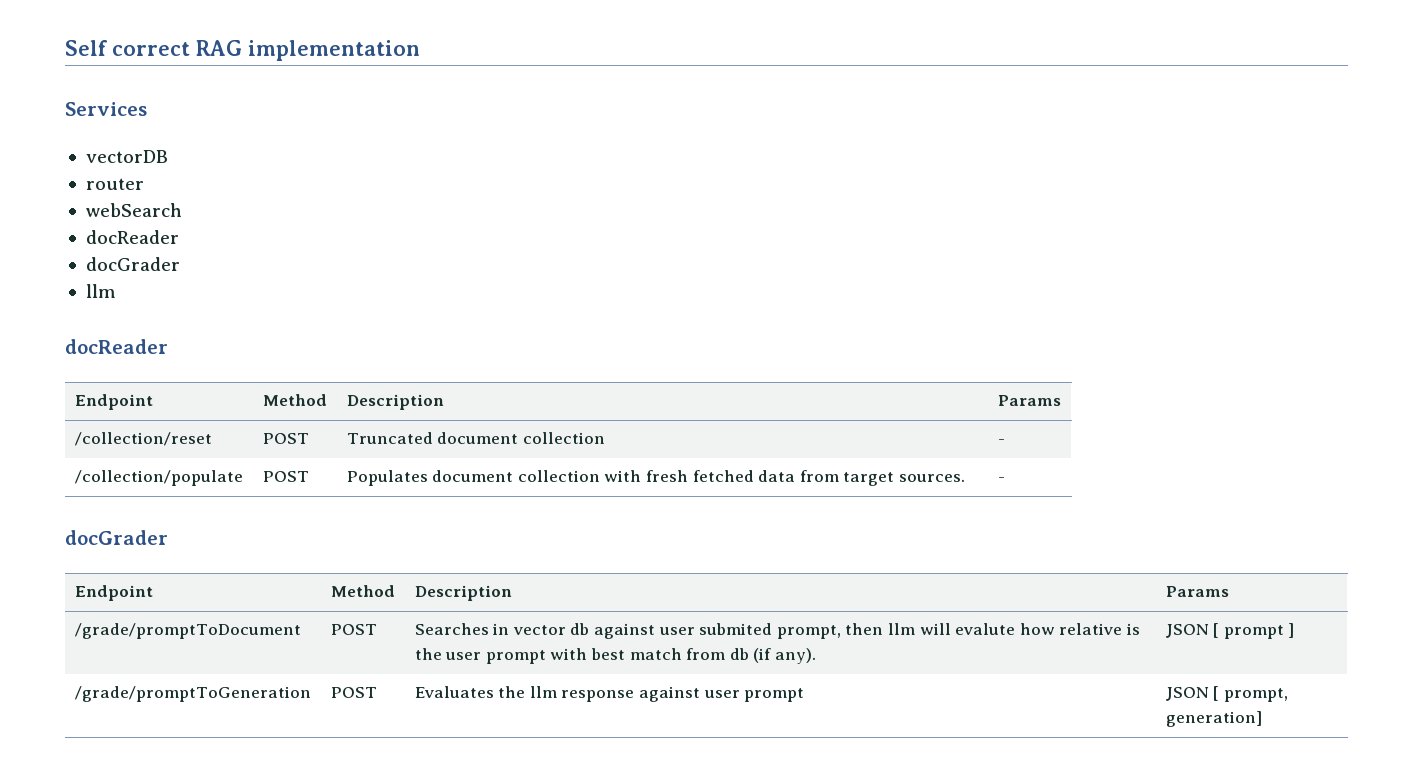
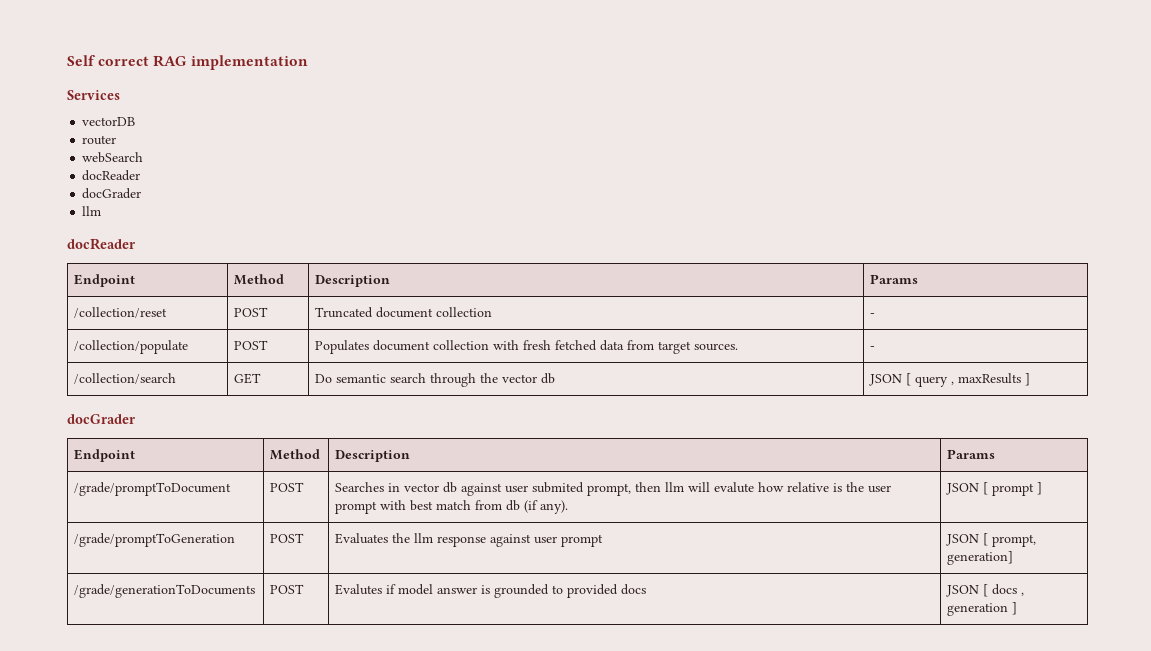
(1005, 479) none -> [74,373,177,384] [234,373,262,384] [315,373,556,387] [869,373,1031,387] // /collection/search | GET | Do semantic search through the vector db | JSON [ query , maxResults ]
(1262, 719) none -> [74,584,256,598] [270,584,305,594] [335,584,647,598] [946,584,1025,597] [947,602,1018,616] // /grade/generationToDocuments | POST | Evalutes if model answer is grounded to provided docs | JSON [ docs , generation ]

